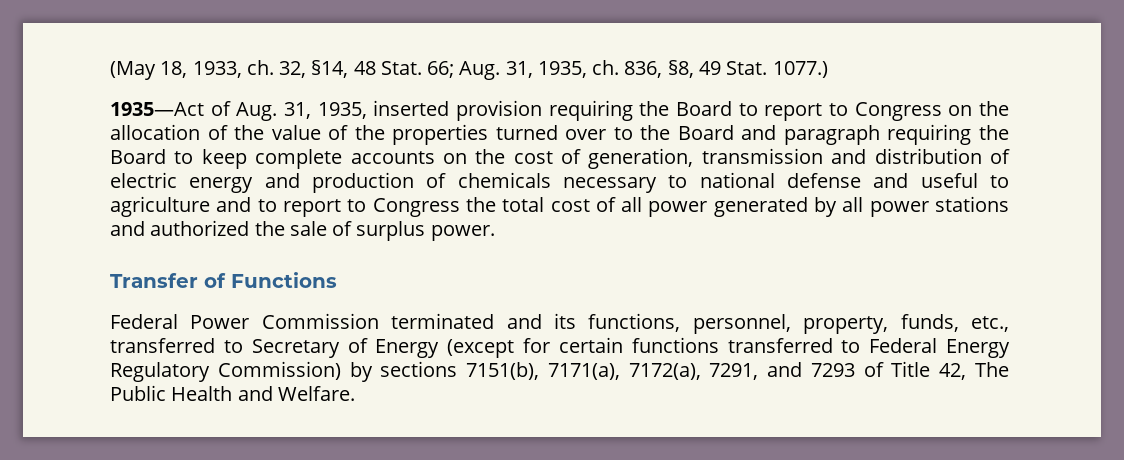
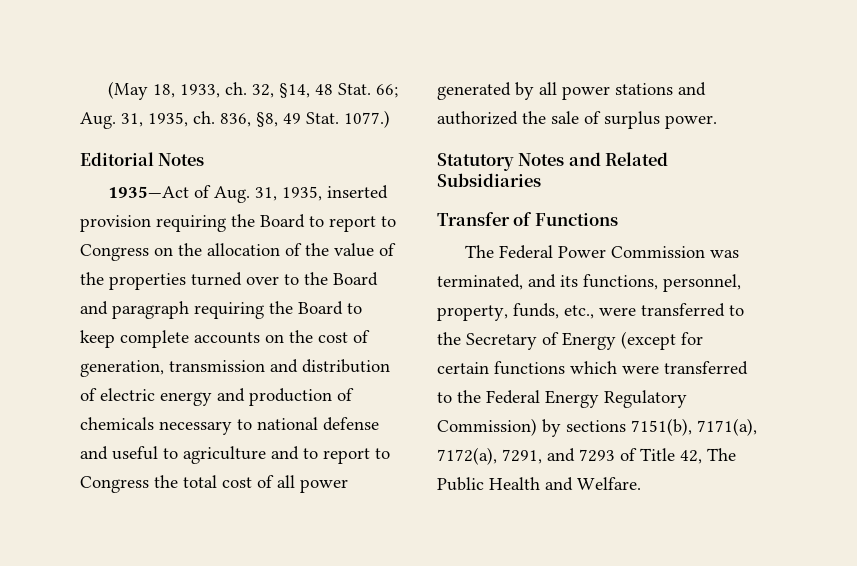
(828, 69) none -> [80,152,205,166] // Editorial Notes
(495, 233) none -> [437,152,669,171] [437,173,541,187] // Statutory Notes and Related Subsidiaries
(337, 280) none -> [465,245,495,258] The
[391,313,495,329] terminated -> [710,250,740,258] [437,274,523,290] was terminated,
[110,338,243,353] transferred to -> [599,303,744,317] [437,332,461,345] were transferred to the
[727,338,861,353] transferred to -> [570,361,748,375] [437,390,481,403] which were transferred to the

